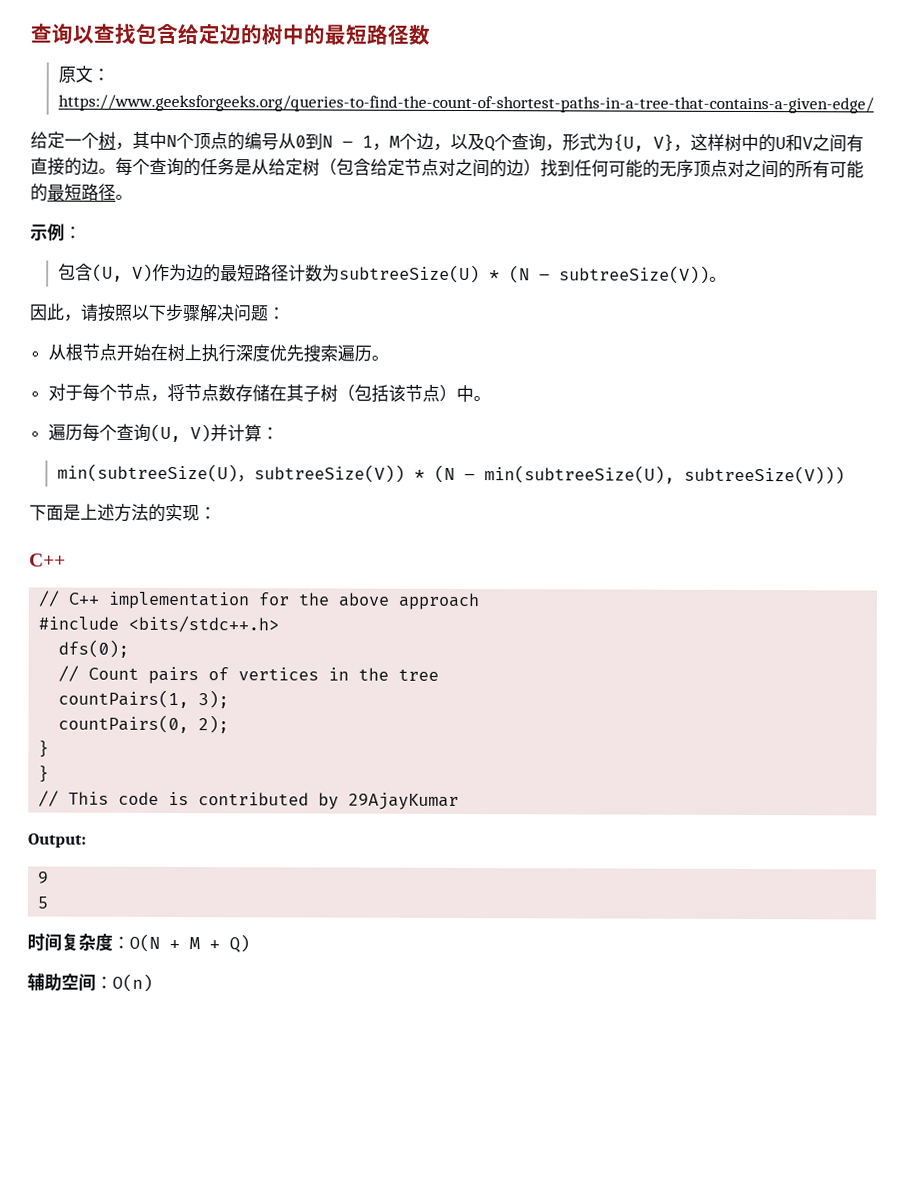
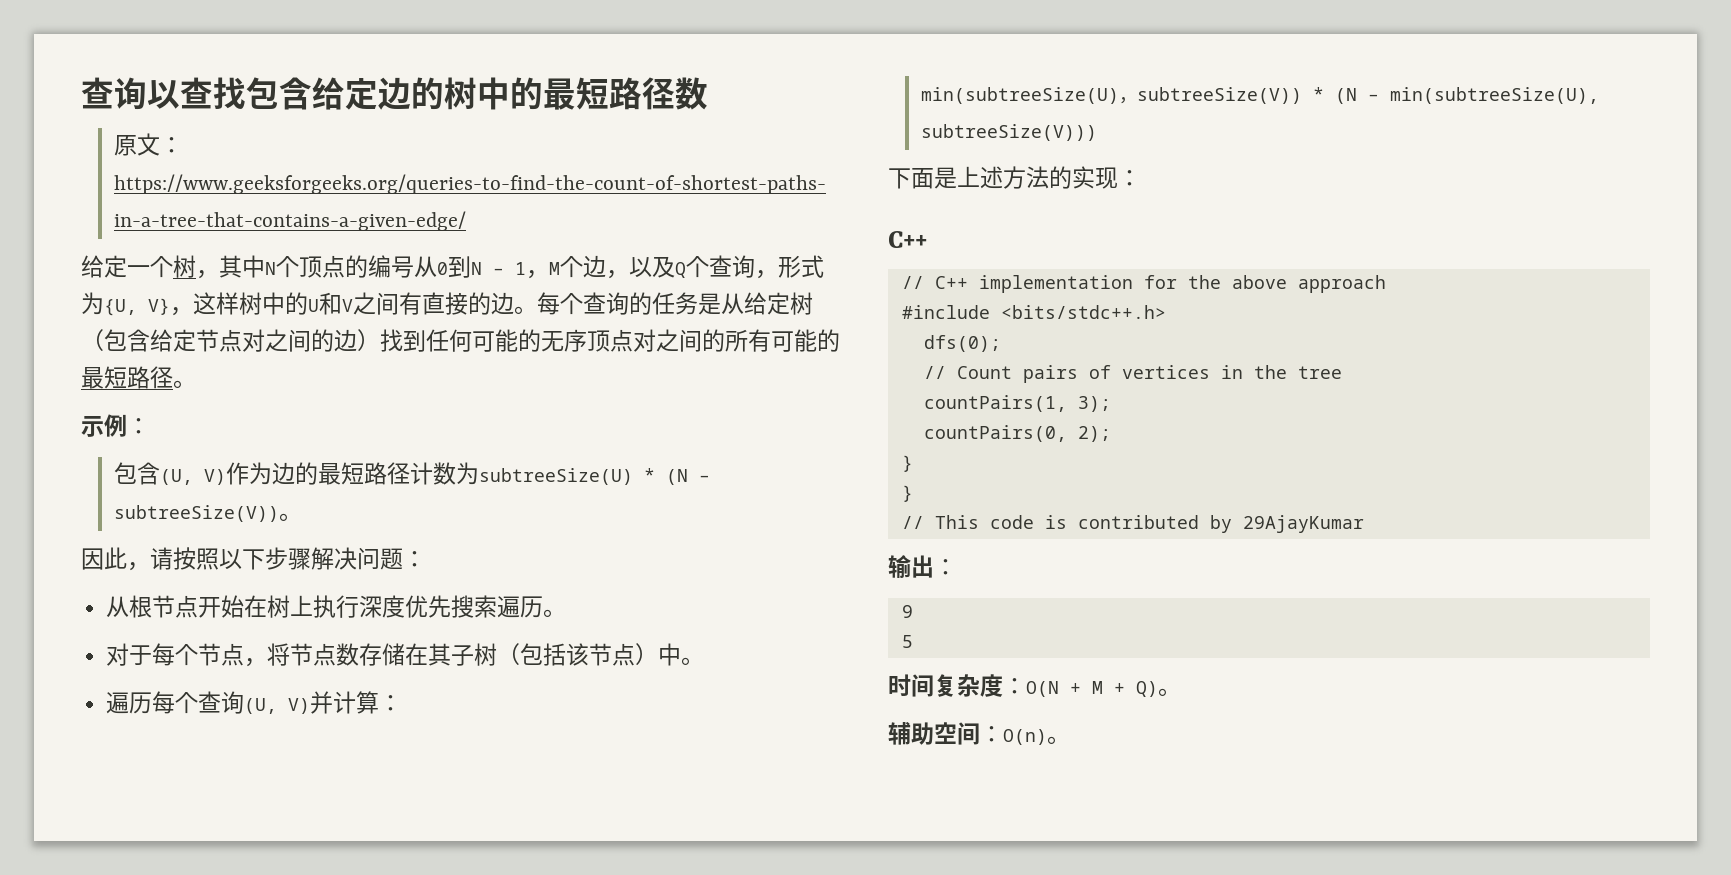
[28,833,87,848] Output: -> [888,555,957,578] 输出：
(250, 943) none -> [1158,688,1181,696] 。
(153, 982) none -> [1047,736,1070,744] 。

